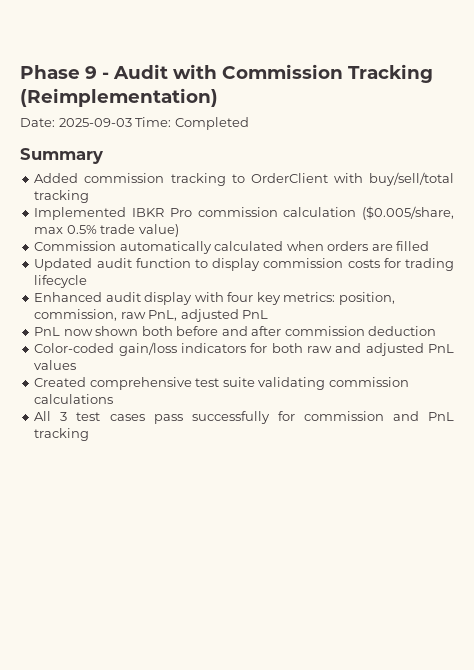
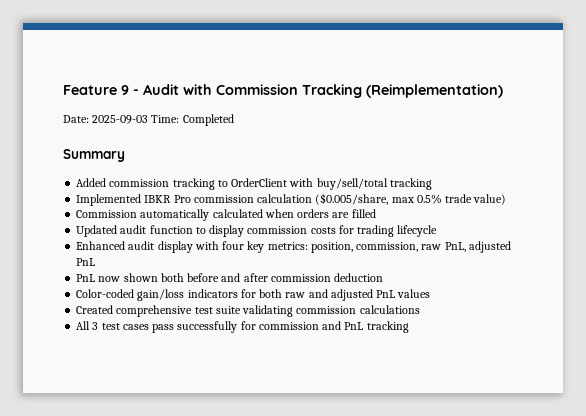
[20,65,80,79] Phase -> [63,85,117,95] Feature

